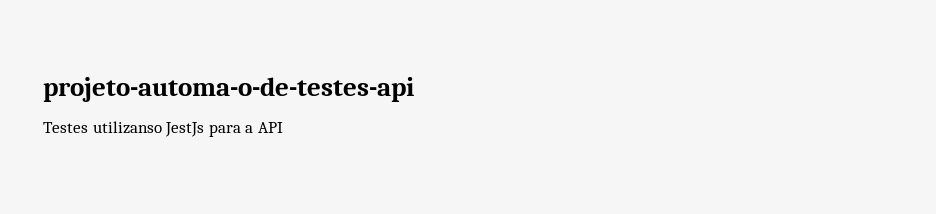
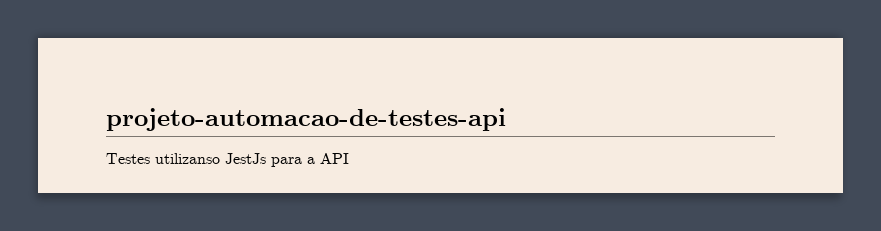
[43,77,414,102] projeto-automa-o-de-testes-api -> [106,108,506,131] projeto-automacao-de-testes-api

